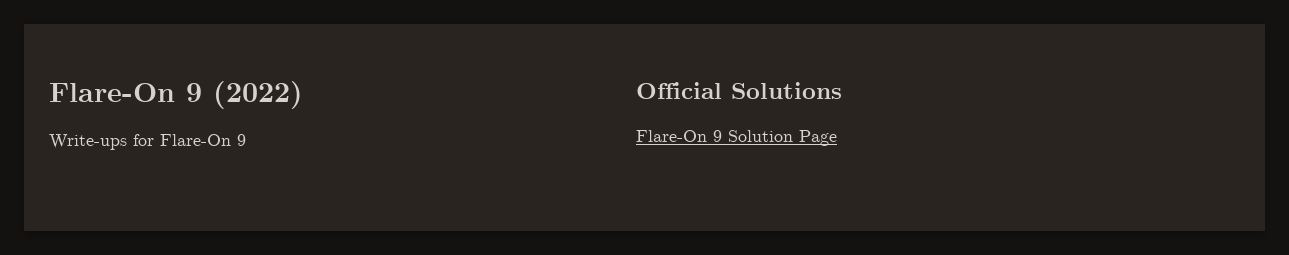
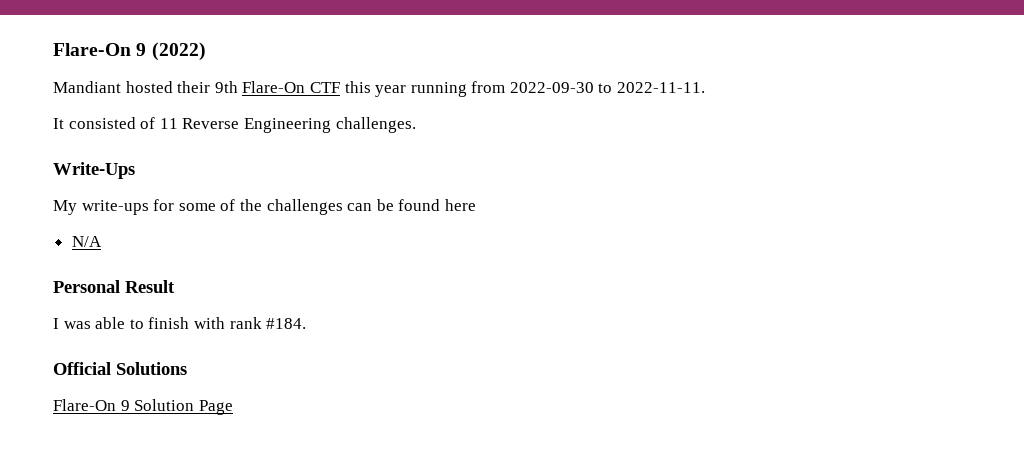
[49,134,246,150] Write-ups for Flare-On 9 -> [53,81,706,97] [53,117,416,133] [53,162,135,179] [53,199,476,215] [71,236,102,247] [53,280,175,293] [53,317,307,329] Mandiant hosted their 9th Flare-On CTF this year running from 2022-09-30 to 2022-11-11. // It consisted of 11 Reverse Engineering challenges. // Write-Ups // My write-ups for some of the challenges can be found here // N/A // Personal Result // I was able to finish with rank #184.

